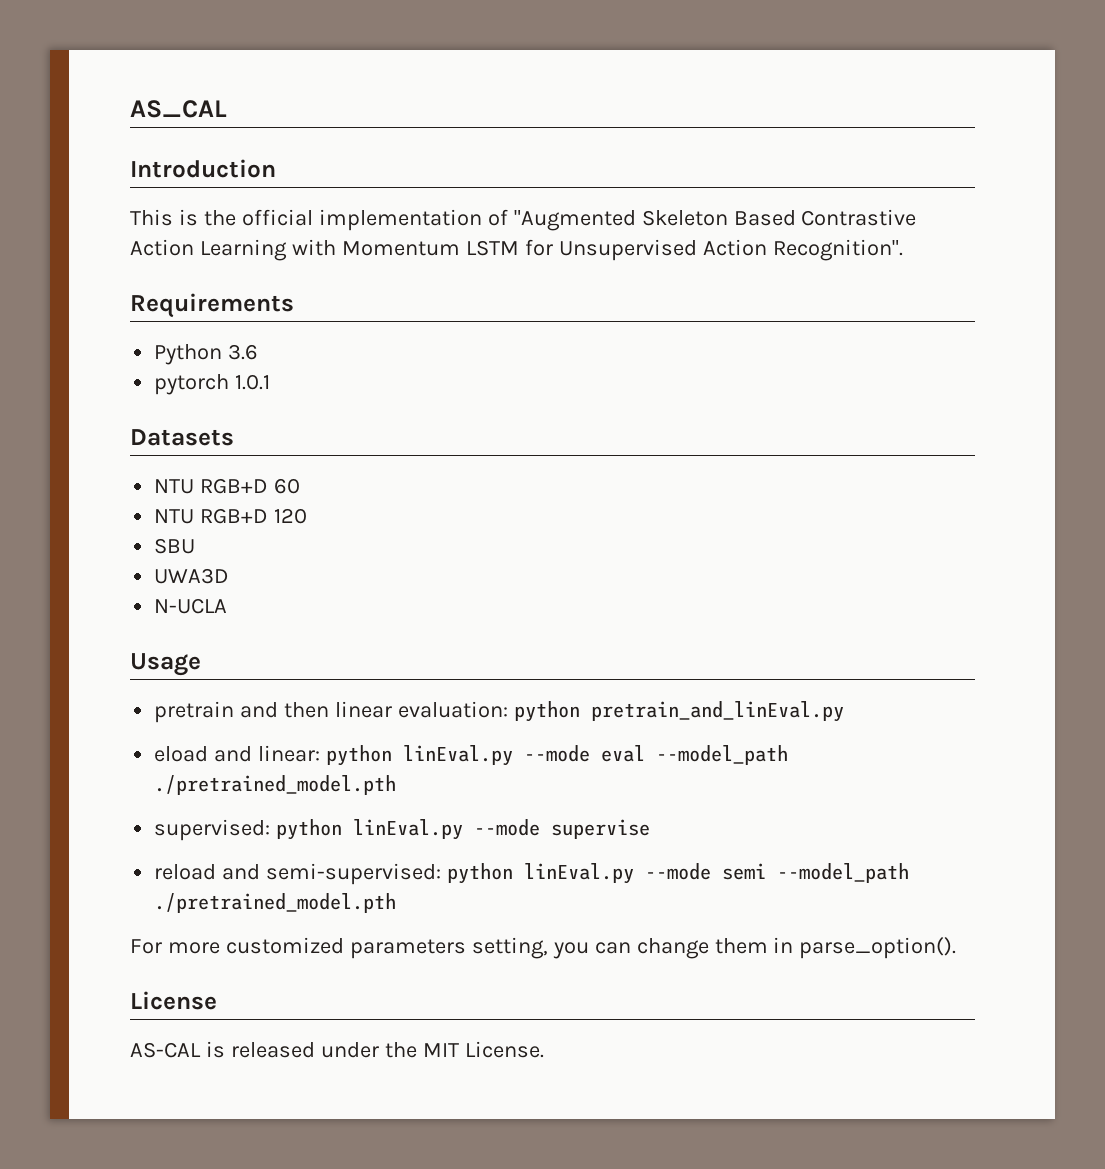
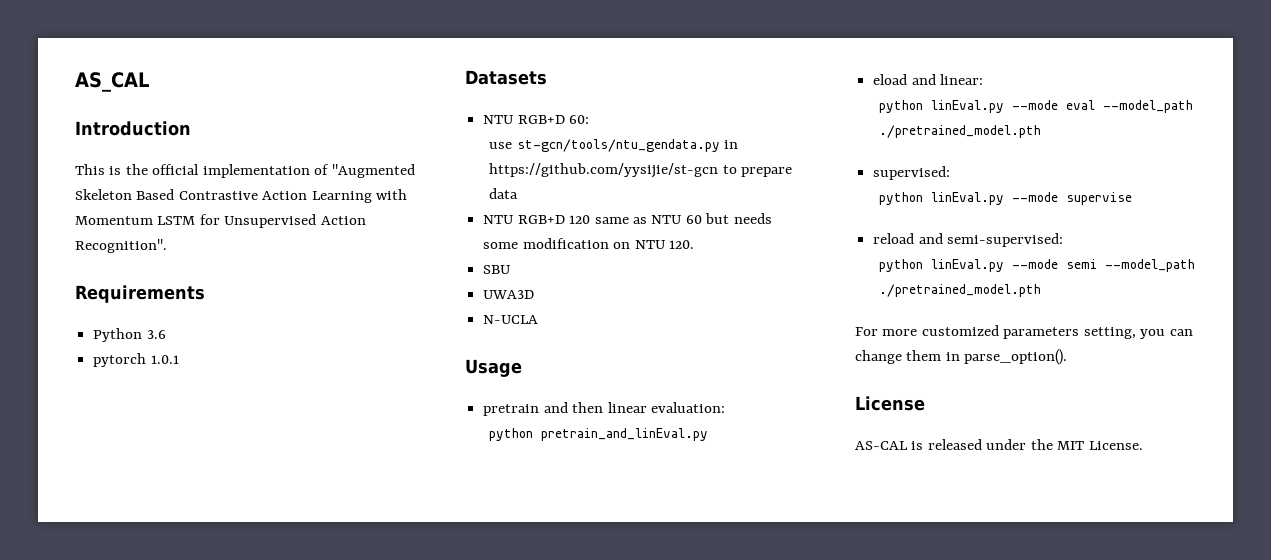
[274,478,301,494] [154,508,308,524] 60 // NTU RGB+D 120 -> [569,115,590,124] [489,139,739,152] [489,163,793,178] [489,188,519,199] [483,213,772,224] [483,238,694,249] 60: // use st-gcn/tools/ntu_gendata.py in https://github.com/yysijie/st-gcn to prepare data // NTU RGB+D 120 same as NTU 60 but needs some modification on NTU 120.
(508, 709) none -> (725, 407) //
(321, 753) none -> (984, 79) //
(271, 830) none -> (951, 173) //
(442, 874) none -> (1064, 240) //

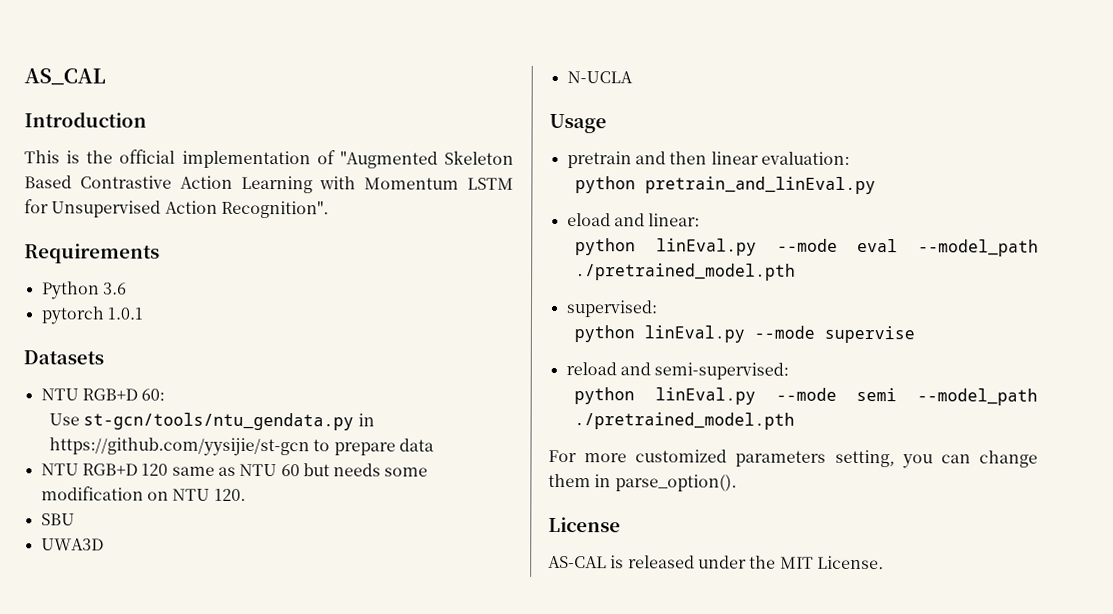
[489,142,513,149] use -> [49,413,81,426] Use

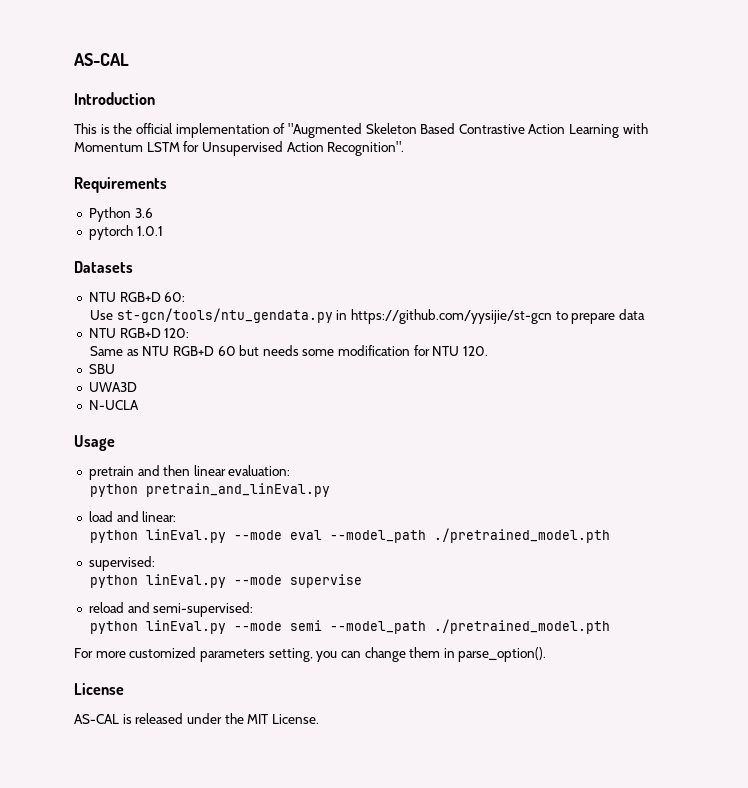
[24,68,106,86] AS_CAL -> [74,53,129,66] AS-CAL
[141,463,215,476] 120 same -> [164,328,190,338] [89,346,123,356] 120: // Same
(278, 470) none -> [172,346,214,356] RGB+D
[146,491,169,501] on -> [413,345,430,356] for
[566,213,611,227] eload -> [88,511,113,522] load

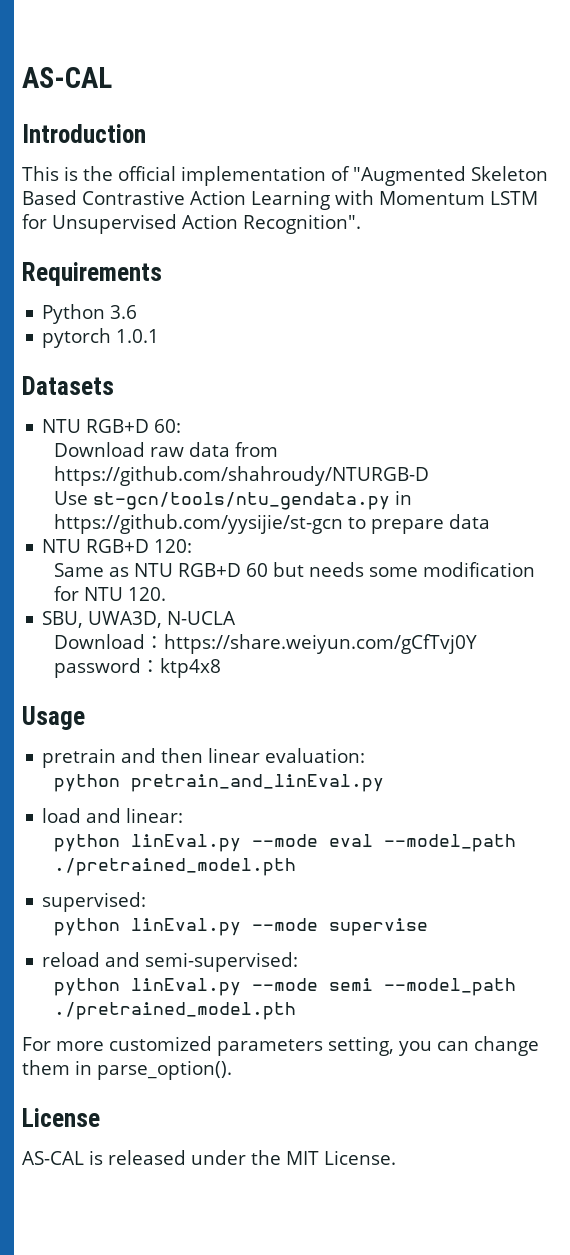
(186, 297) none -> [54,442,279,457] [54,466,430,486] // Download raw data from https://github.com/shahroudy/NTURGB-D
[88,364,115,374] [88,382,137,392] [88,400,139,410] SBU // UWA3D // N-UCLA -> [42,611,237,628] [54,634,478,654] [54,658,222,678] SBU, UWA3D, N-UCLA // Download：https://share.weiyun.com/gCfTvj0Y password：ktp4x8

